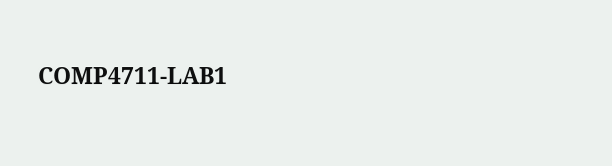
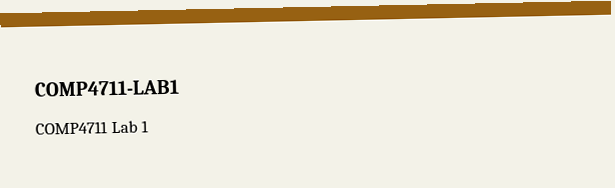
(228, 76) none -> [35,120,150,135] // COMP4711 Lab 1

